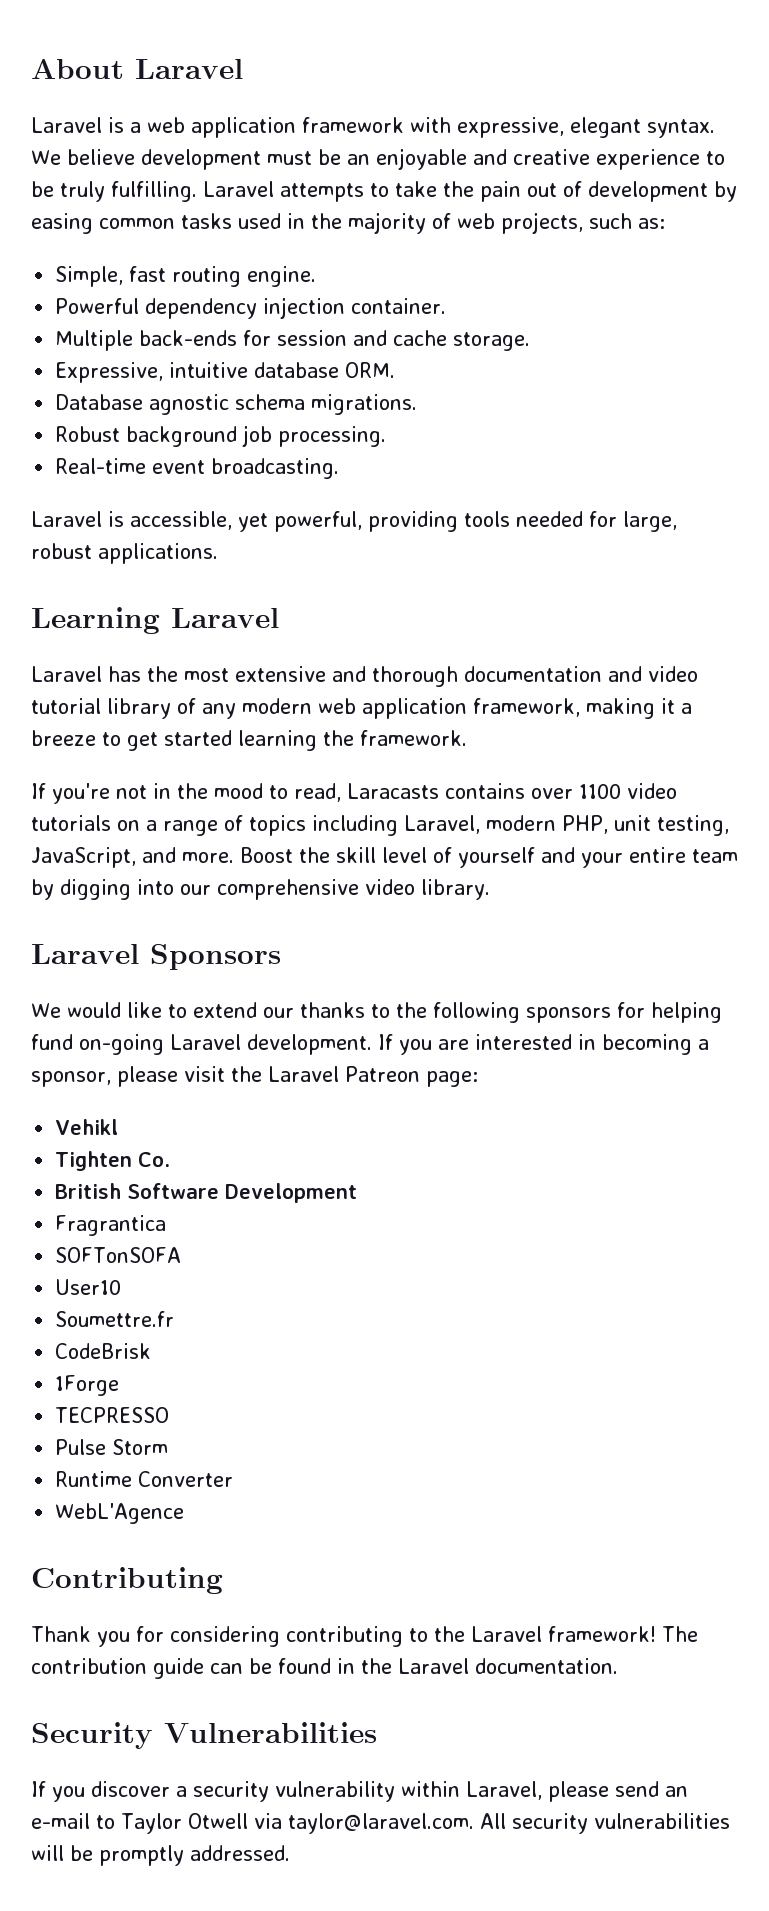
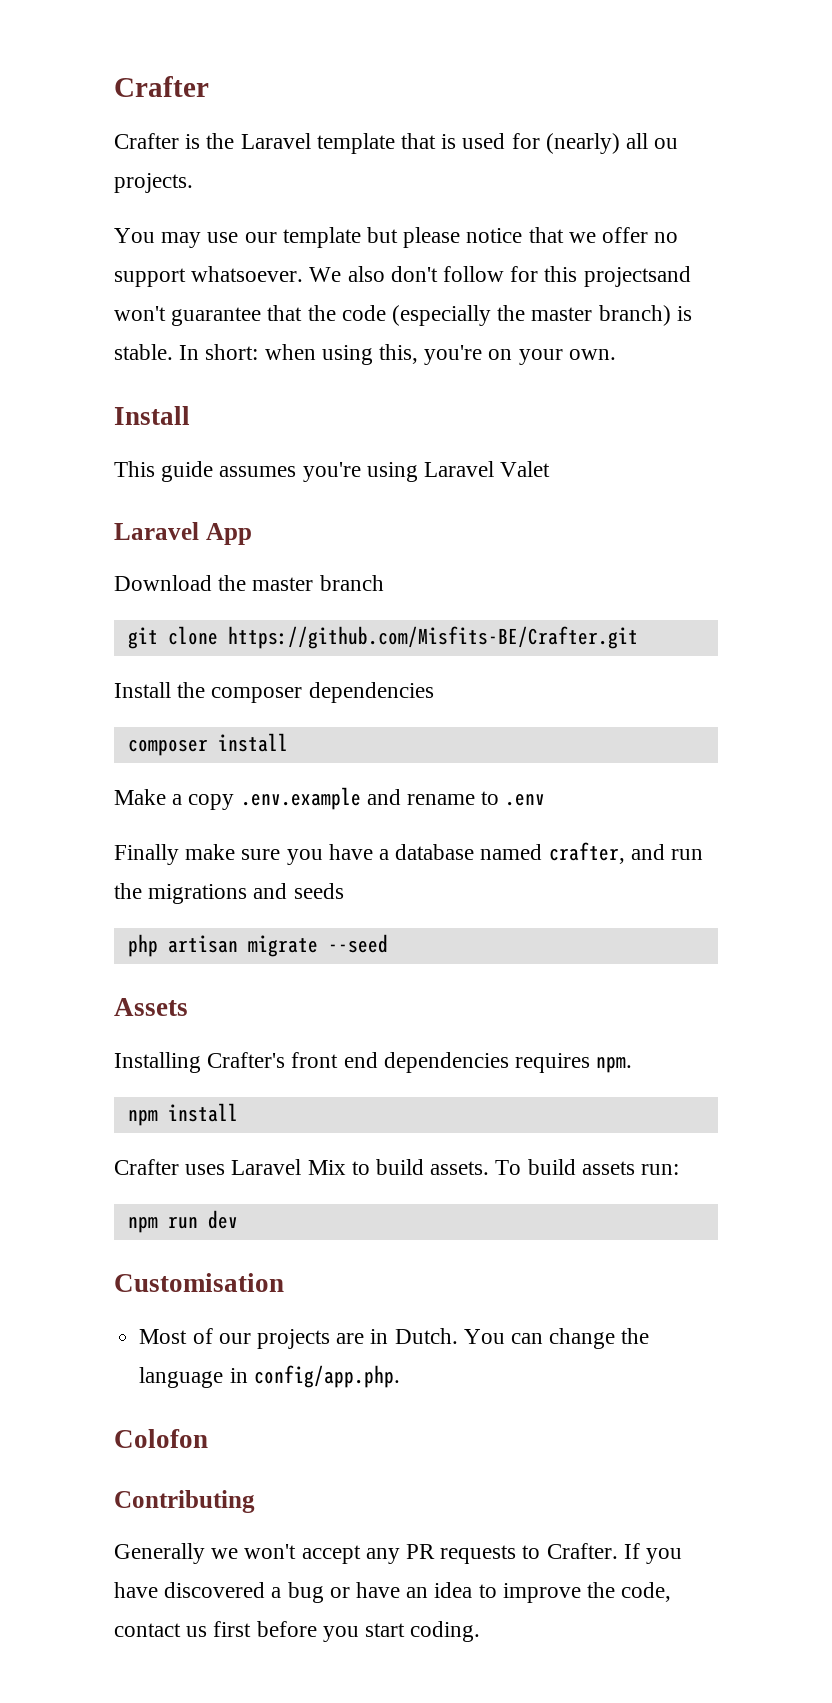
[31,59,243,79] [31,117,715,138] [31,148,725,170] [31,181,737,202] [31,212,665,234] [55,266,317,287] [55,297,447,319] [55,330,531,351] [55,362,396,383] [55,394,418,415] [55,425,387,447] [55,458,340,479] [31,511,677,532] [31,543,218,564] [31,607,279,634] [31,666,698,687] [31,698,692,719] [31,730,467,751] [31,783,677,804] [31,815,729,836] [31,847,738,868] [31,879,490,900] [31,944,281,970] [31,1002,722,1023] [31,1034,709,1055] [31,1066,478,1087] [55,1119,119,1135] [55,1151,171,1171] [55,1183,358,1203] [55,1215,167,1236] [55,1247,182,1263] [55,1279,122,1295] [55,1311,175,1327] [55,1343,152,1359] [55,1375,120,1396] [55,1407,170,1423] [55,1439,169,1455] [55,1471,234,1487] [55,1503,185,1524] [31,1567,223,1594] [31,1626,698,1647] [31,1658,618,1679] [31,1722,377,1749] [31,1781,688,1802] [31,1813,730,1834] [31,1845,290,1866] About Laravel // Laravel is a web application framework with expressive, elegant syntax. We believe development must be an enjoyable and creative experience to be truly fulfilling. Laravel attempts to take the pain out of development by easing common tasks used in the majority of web projects, such as: // Simple, fast routing engine. // Powerful dependency injection container. // Multiple back-ends for session and cache storage. // Expressive, intuitive database ORM. // Database agnostic schema migrations. // Robust background job processing. // Real-time event broadcasting. // Laravel is accessible, yet powerful, providing tools needed for large, robust applications. // Learning Laravel // Laravel has the most extensive and thorough documentation and video tutorial library of any modern web application framework, making it a breeze to get started learning the framework. // If you're not in the mood to read, Laracasts contains over 1100 video tutorials on a range of topics including Laravel, modern PHP, unit testing, JavaScript, and more. Boost the skill level of yourself and your entire team by digging into our comprehensive video library. // Laravel Sponsors // We would like to extend our thanks to the following sponsors for helping fund on-going Laravel development. If you are interested in becoming a sponsor, please visit the Laravel Patreon page: // Vehikl // Tighten Co. // British Software Development // Fragrantica // SOFTonSOFA // User10 // Soumettre.fr // CodeBrisk // 1Forge // TECPRESSO // Pulse Storm // Runtime Converter // WebL'Agence // Contributing // Thank you for considering contributing to the Laravel framework! The contribution guide can be found in the Laravel documentation. // Security Vulnerabilities // If you discover a security vulnerability within Laravel, please send an e-mail to Taylor Otwell via taylor@laravel.com. All security vulnerabilities will be promptly addressed. -> [114,76,209,97] [114,133,679,154] [114,173,193,193] [114,227,679,248] [114,266,691,287] [114,305,692,326] [114,344,616,365] [114,406,190,425] [114,461,551,482] [114,522,252,545] [114,575,384,591] [127,626,638,649] [114,682,434,703] [127,733,288,756] [114,787,546,810] [114,842,704,865] [114,883,344,904] [127,934,388,957] [114,998,188,1016] [114,1052,633,1073] [127,1103,238,1126] [114,1159,680,1175] [127,1210,238,1233] [114,1273,284,1292] [139,1328,650,1349] [139,1365,400,1388] [114,1429,208,1448] [114,1490,255,1513] [114,1543,683,1564] [114,1582,672,1603] [114,1621,481,1642] Crafter // Crafter is the Laravel template that is used for (nearly) all ou projects. // You may use our template but please notice that we offer no support whatsoever. We also don't follow for this projectsand won't guarantee that the code (especially the master branch) is stable. In short: when using this, you're on your own. // Install // This guide assumes you're using Laravel Valet // Laravel App // Download the master branch // git clone https://github.com/Misfits-BE/Crafter.git // Install the composer dependencies // composer install // Make a copy .env.example and rename to .env // Finally make sure you have a database named crafter, and run the migrations and seeds // php artisan migrate --seed // Assets // Installing Crafter's front end dependencies requires npm. // npm install // Crafter uses Laravel Mix to build assets. To build assets run: // npm run dev // Customisation // Most of our projects are in Dutch. You can change the language in config/app.php. // Colofon // Contributing // Generally we won't accept any PR requests to Crafter. If you have discovered a bug or have an idea to improve the code, contact us first before you start coding.

